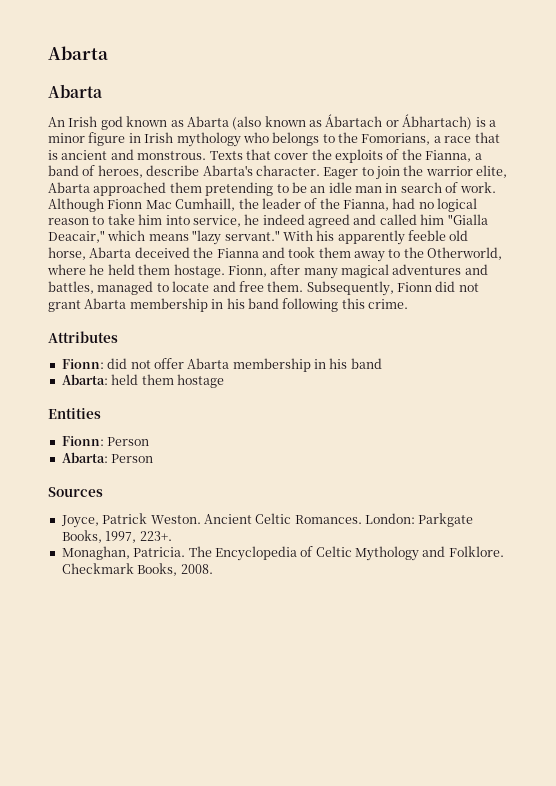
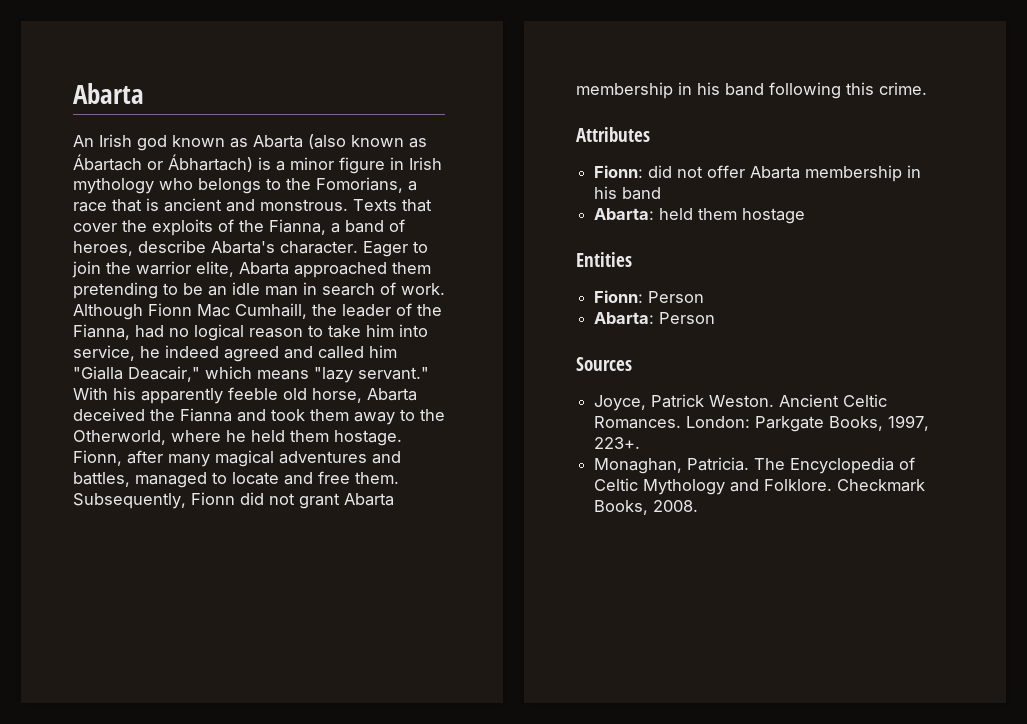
[48,46,108,60] [48,84,103,98] Abarta // Abarta -> [73,83,144,104] Abarta

